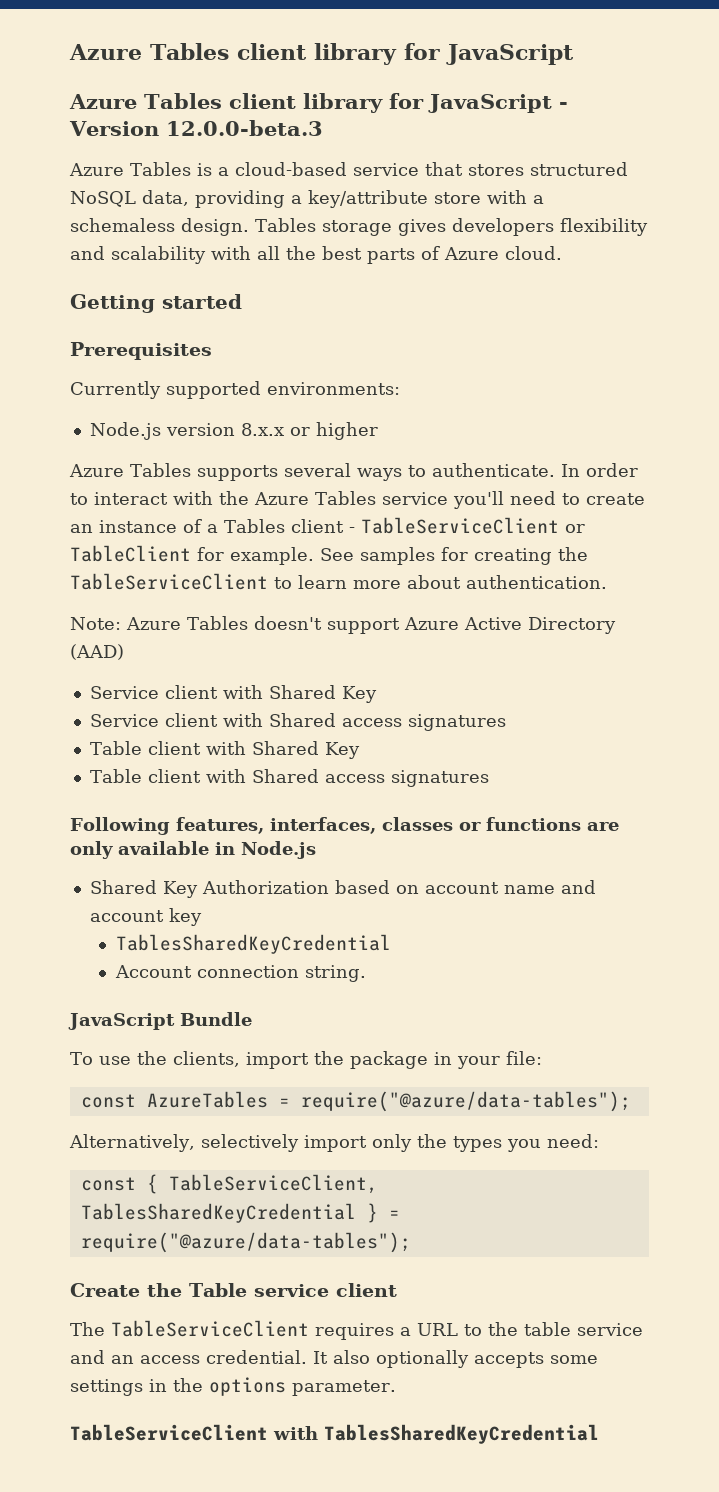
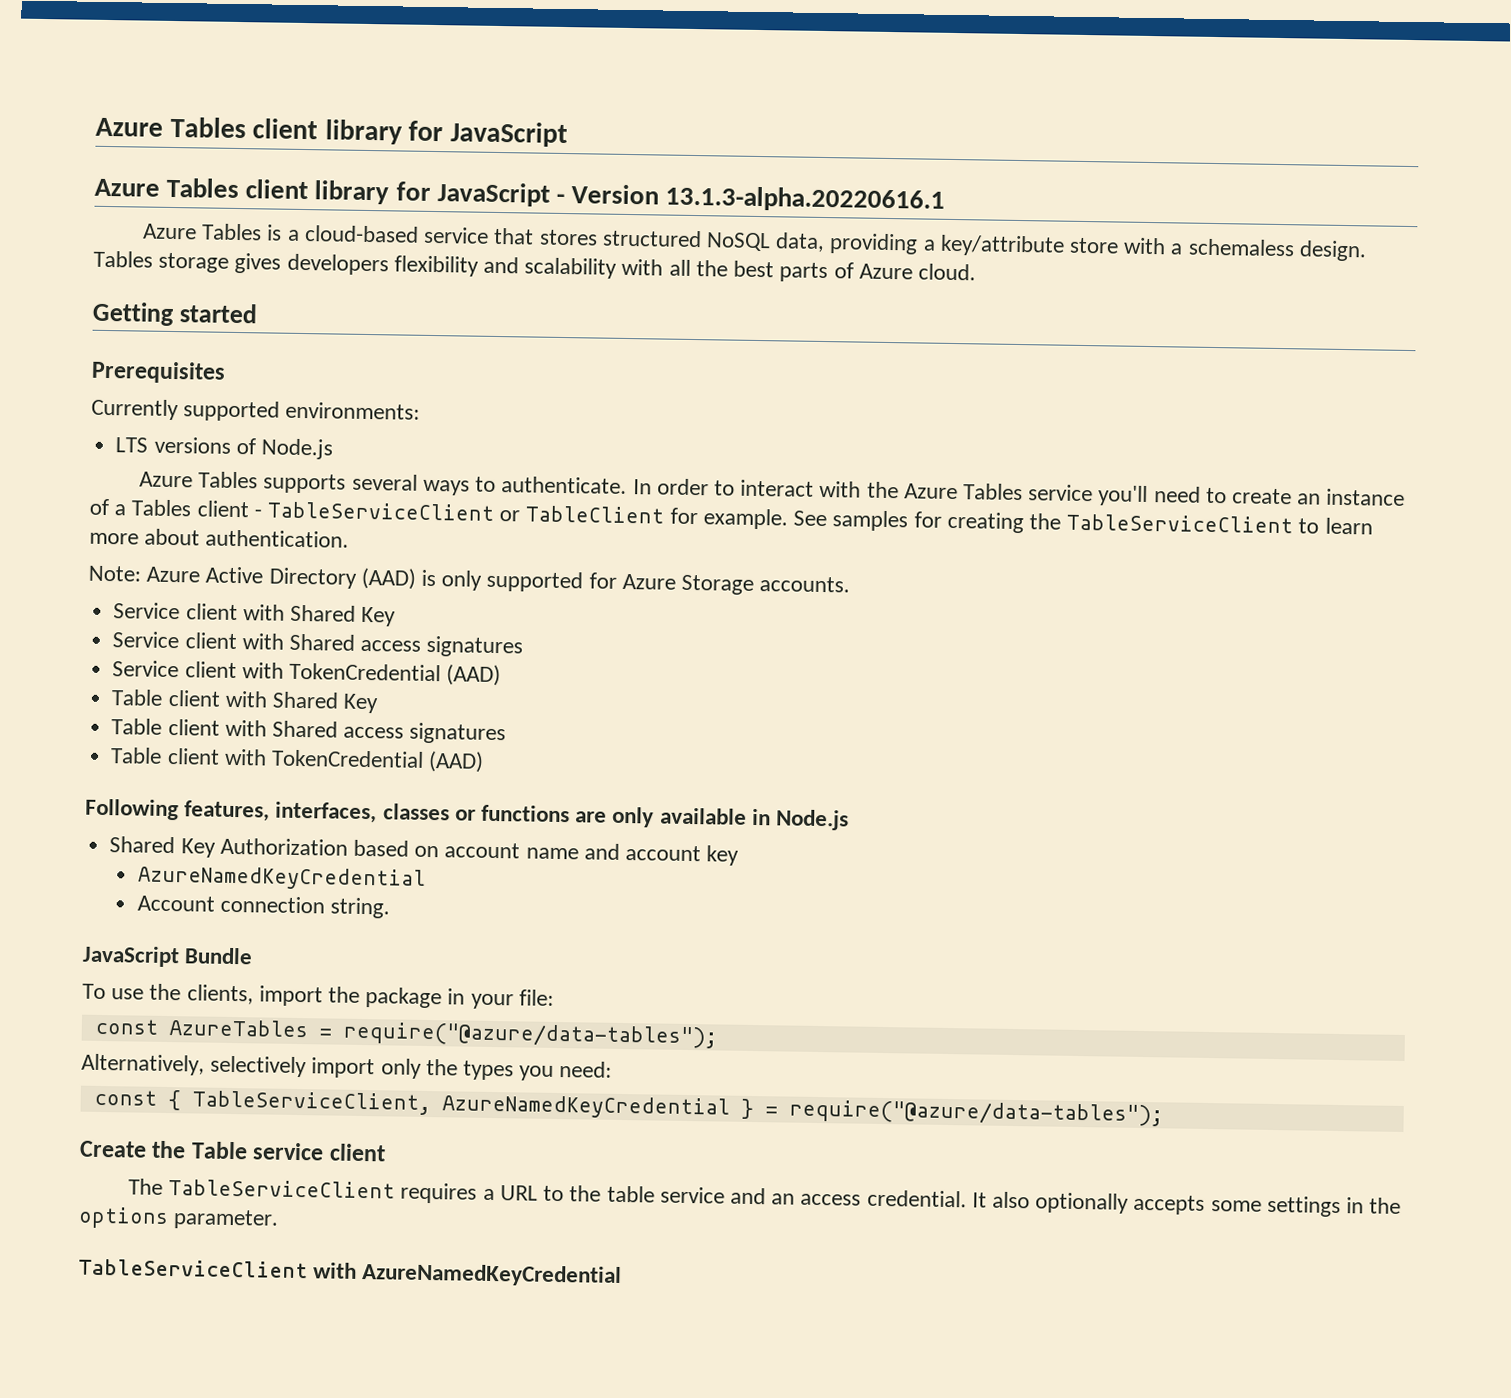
[165,120,323,136] 12.0.0-beta.3 -> [665,185,946,213] 13.1.3-alpha.20220616.1
[89,422,378,440] Node.js version 8.x.x or higher -> [115,436,333,460] LTS versions of Node.js
[187,616,459,634] Tables doesn't support Azure -> (201, 574) none
(124, 652) none -> [421,569,851,595] is only supported for Azure Storage accounts.
(506, 722) none -> [112,660,502,687] // Service client with TokenCredential (AAD)
(489, 778) none -> [110,747,485,773] // Table client with TokenCredential (AAD)
[115,934,391,954] TablesSharedKeyCredential -> [137,865,426,891] AzureNamedKeyCredential
[80,1203,356,1223] TablesSharedKeyCredential -> [441,1094,730,1120] AzureNamedKeyCredential
[324,1424,599,1444] TablesSharedKeyCredential -> [361,1263,623,1288] AzureNamedKeyCredential

